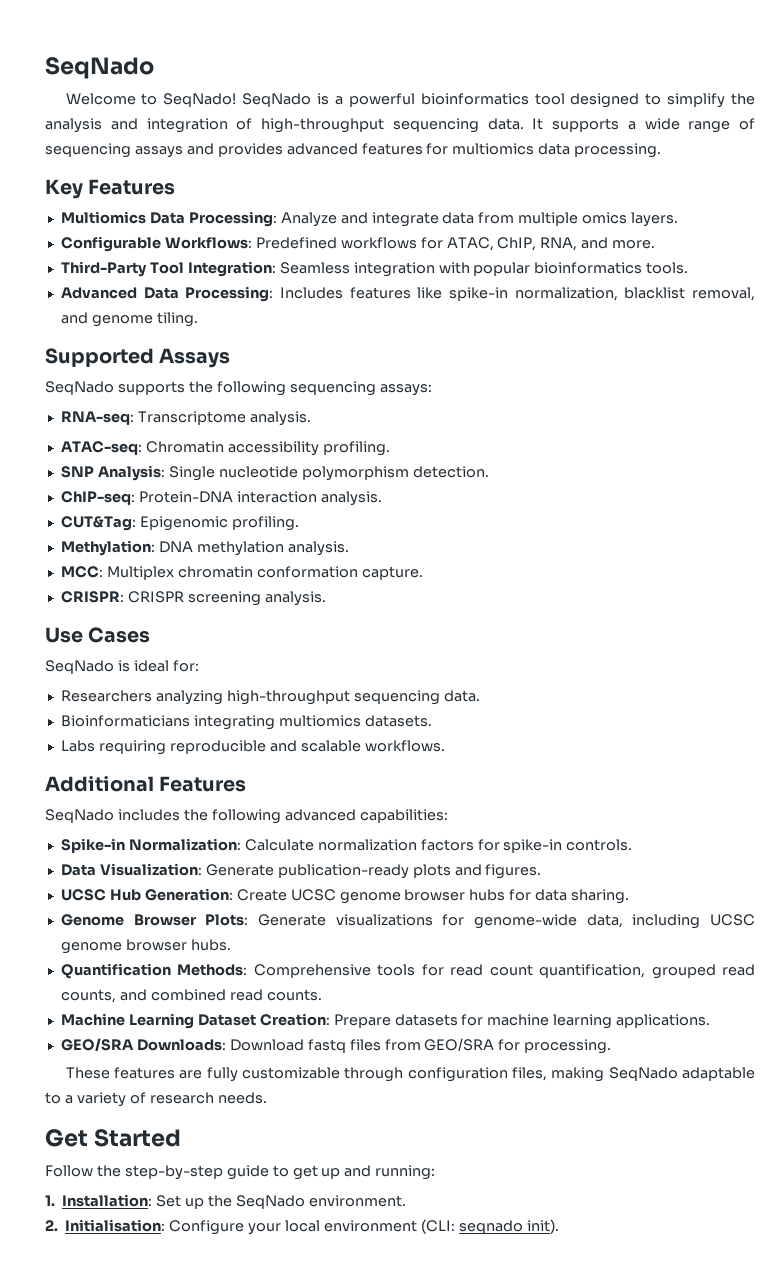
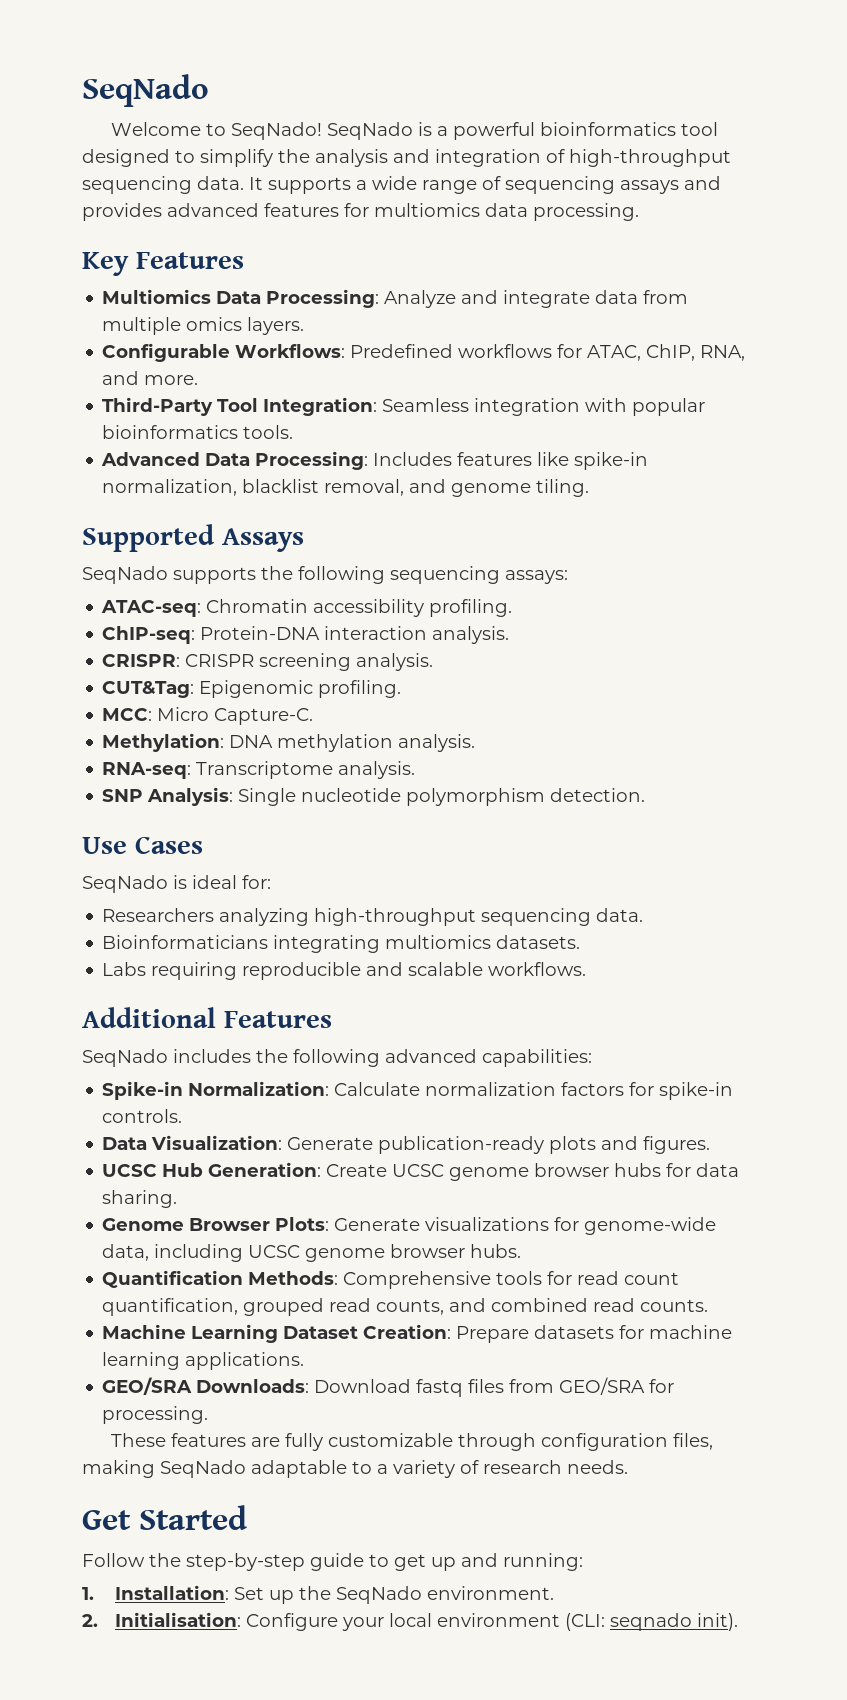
[60,411,311,426] // RNA-seq: Transcriptome analysis. -> (568, 577) none
(390, 448) none -> [102,626,510,644] [102,653,434,671] [102,680,402,698] [102,707,314,725] [102,733,476,752] [102,761,416,779] // ChIP-seq: Protein-DNA interaction analysis. // CRISPR: CRISPR screening analysis. // CUT&Tag: Epigenomic profiling. // MCC: Micro Capture-C. // Methylation: DNA methylation analysis. // RNA-seq: Transcriptome analysis.
[60,491,382,506] [60,516,299,531] [60,540,349,556] [60,566,423,580] [60,591,326,606] // ChIP-seq: Protein-DNA interaction analysis. // CUT&Tag: Epigenomic profiling. // Methylation: DNA methylation analysis. // MCC: Multiplex chromatin conformation capture. // CRISPR: CRISPR screening analysis. -> (646, 795) none

